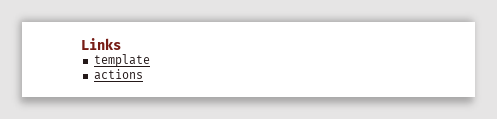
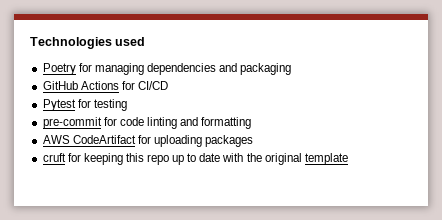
[81,38,121,50] Links // -> [30,37,146,49] [42,63,292,75] [42,81,168,90] [42,99,127,111] [42,117,252,129] [42,135,254,147] [42,153,302,165] Technologies used // Poetry for managing dependencies and packaging // GitHub Actions for CI/CD // Pytest for testing // pre-commit for code linting and formatting // AWS CodeArtifact for uploading packages // cruft for keeping this repo up to date with the original
[93,69,143,80] // actions -> (348, 159) none

